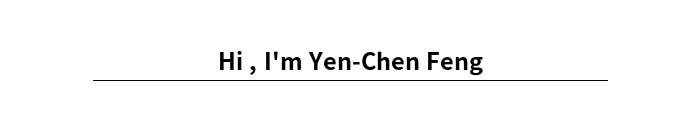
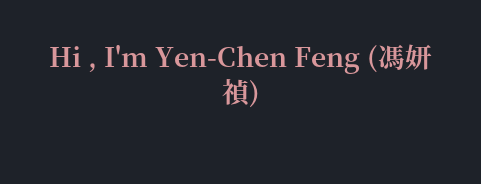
(484, 64) none -> [367,44,433,73] [221,79,260,108] (馮妍禎)

